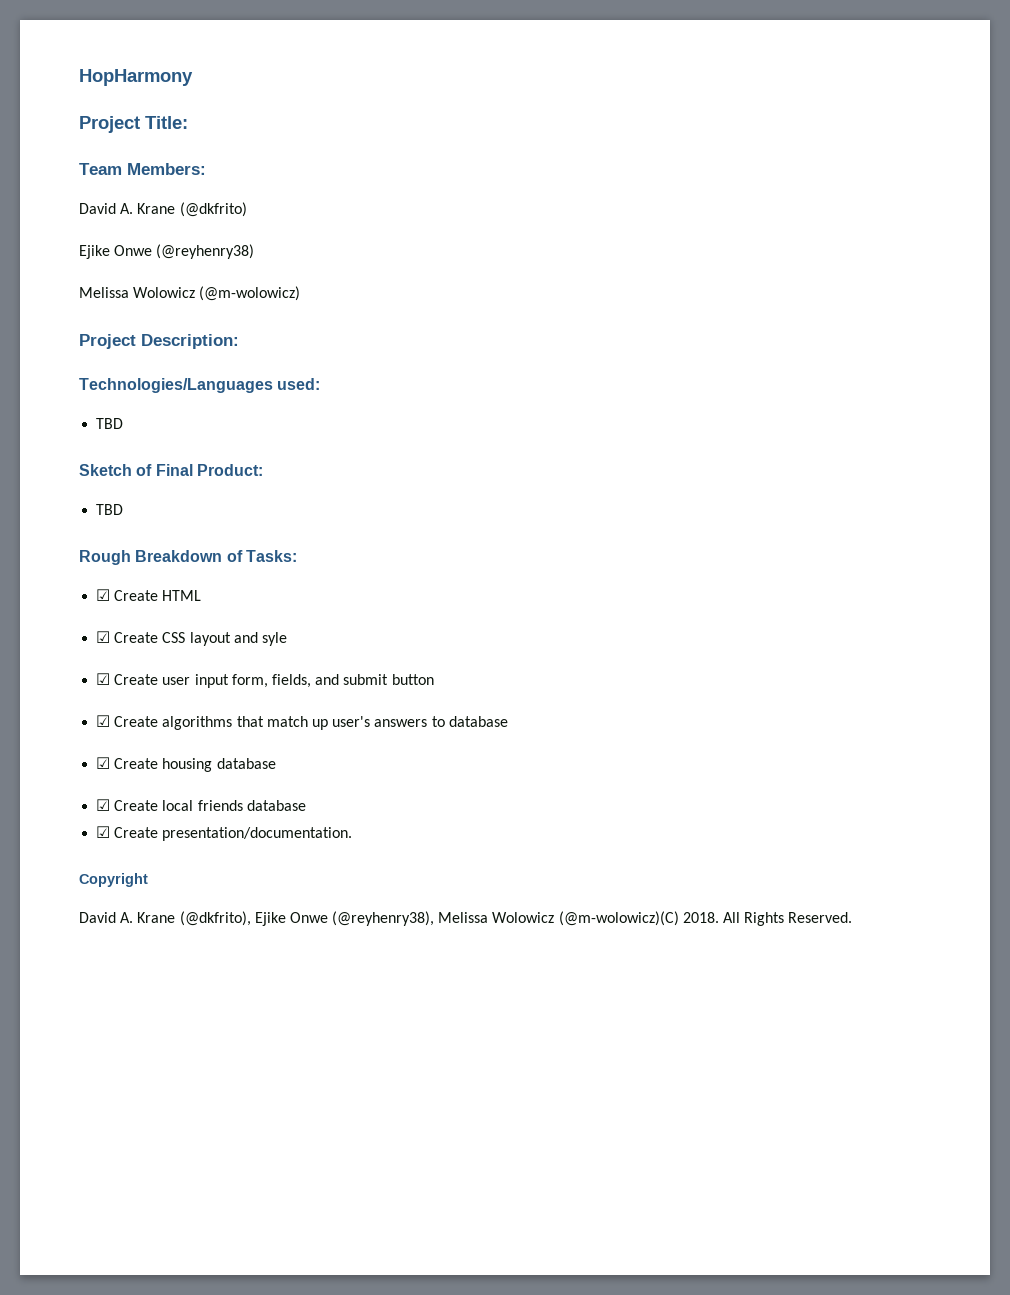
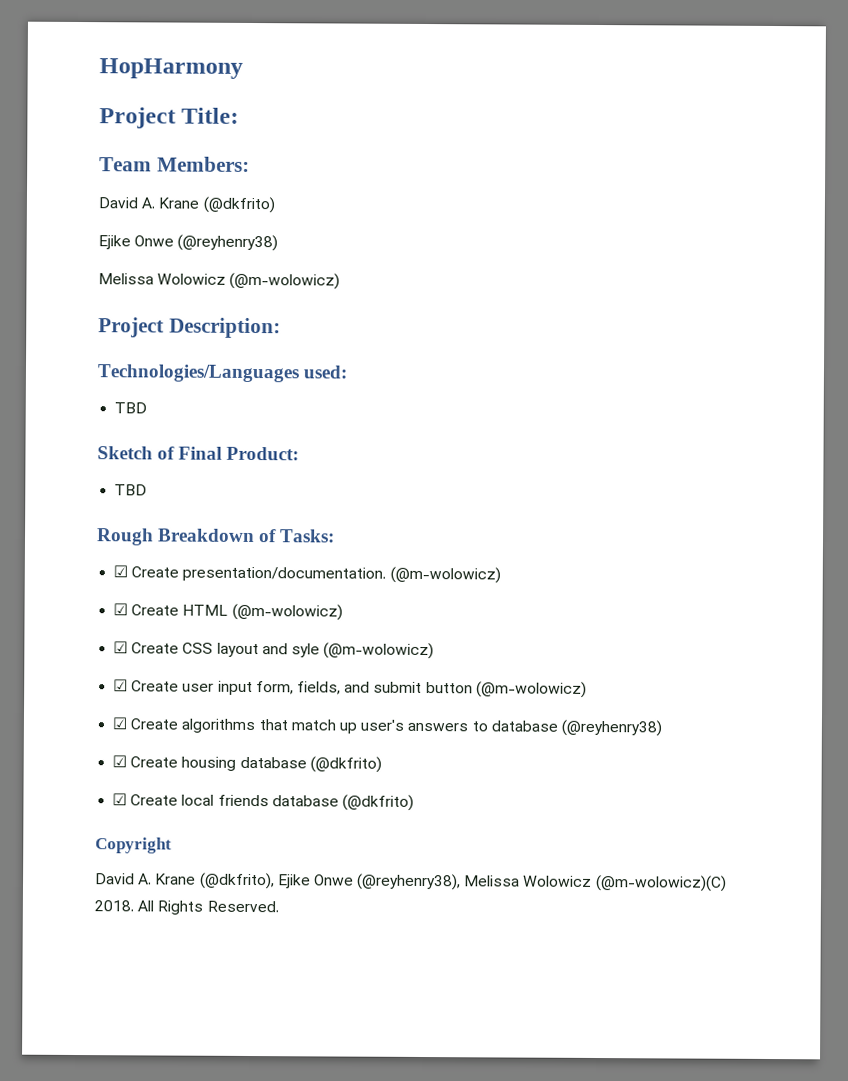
(297, 556) none -> [113,565,501,584] // ☑ Create presentation/documentation. (@m-wolowicz)
(202, 595) none -> [231,603,343,621] (@m-wolowicz)
(287, 639) none -> [323,642,435,660] (@m-wolowicz)
(434, 679) none -> [475,681,587,698] (@m-wolowicz)
(508, 721) none -> [560,719,662,737] (@reyhenry38)
(276, 763) none -> [309,756,382,773] (@dkfrito)
[96,826,353,841] // ☑ Create presentation/documentation. -> [341,794,414,811] (@dkfrito)

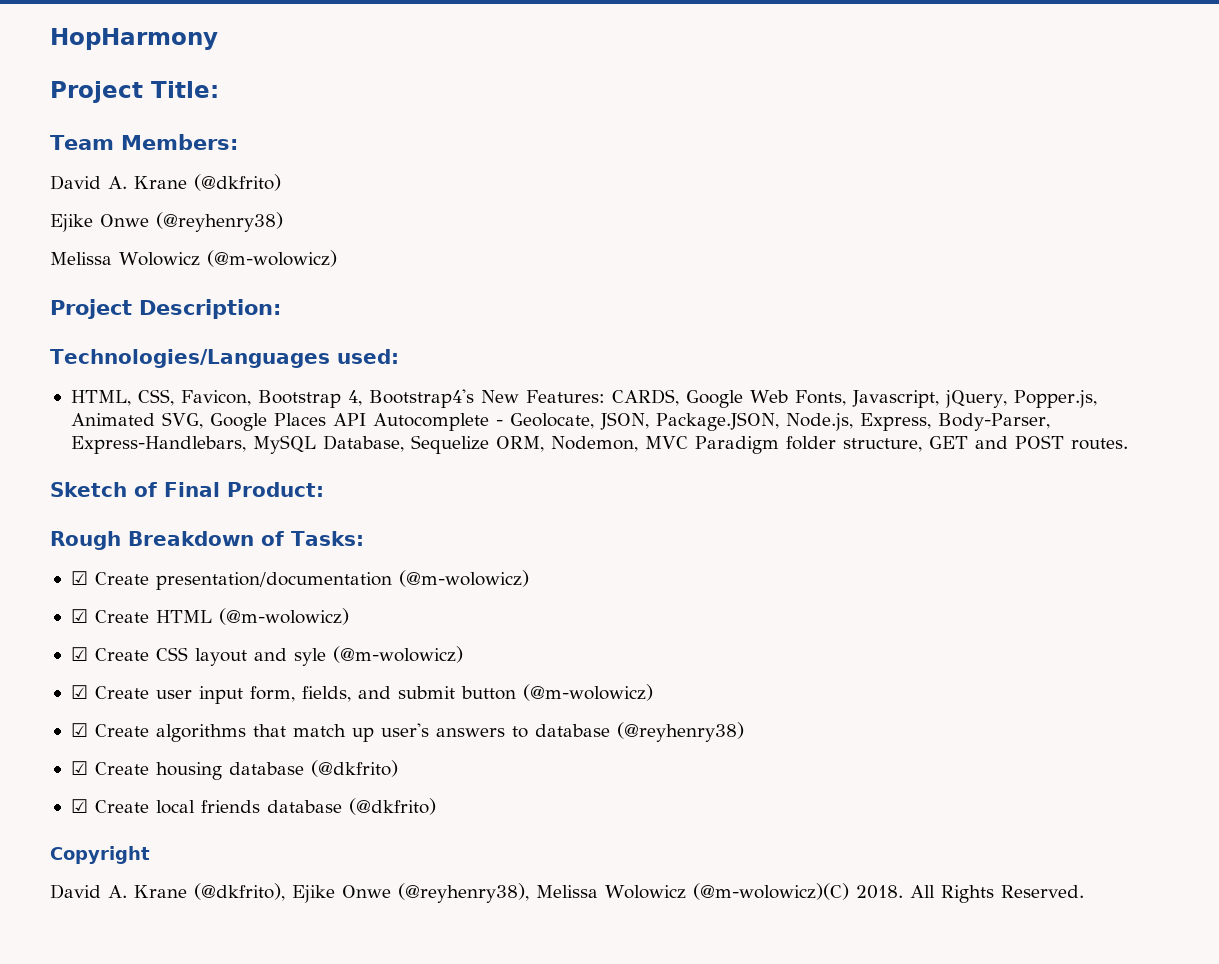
[114,402,148,414] TBD -> [70,389,1097,408] [70,412,1050,431] [70,435,1128,454] HTML, CSS, Favicon, Bootstrap 4, Bootstrap4's New Features: CARDS, Google Web Fonts, Javascript, jQuery, Popper.js, Animated SVG, Google Places API Autocomplete - Geolocate, JSON, Package.JSON, Node.js, Express, Body-Parser, Express-Handlebars, MySQL Database, Sequelize ORM, Nodemon, MVC Paradigm folder structure, GET and POST routes.
[114,484,148,496] // TBD -> (324, 489) none
[182,566,387,582] presentation/documentation. -> [155,572,392,590] presentation/documentation

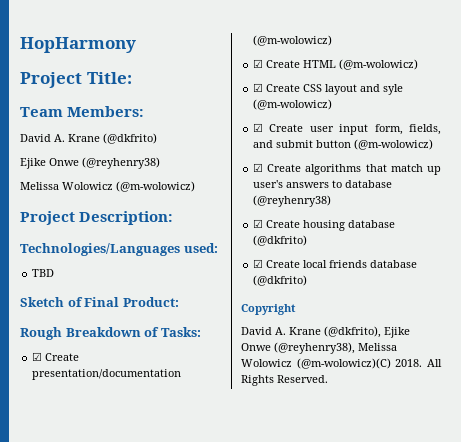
[70,389,1097,408] [70,412,1050,431] [70,435,1128,454] HTML, CSS, Favicon, Bootstrap 4, Bootstrap4's New Features: CARDS, Google Web Fonts, Javascript, jQuery, Popper.js, Animated SVG, Google Places API Autocomplete - Geolocate, JSON, Package.JSON, Node.js, Express, Body-Parser, Express-Handlebars, MySQL Database, Sequelize ORM, Nodemon, MVC Paradigm folder structure, GET and POST routes. -> [32,269,55,277] TBD

